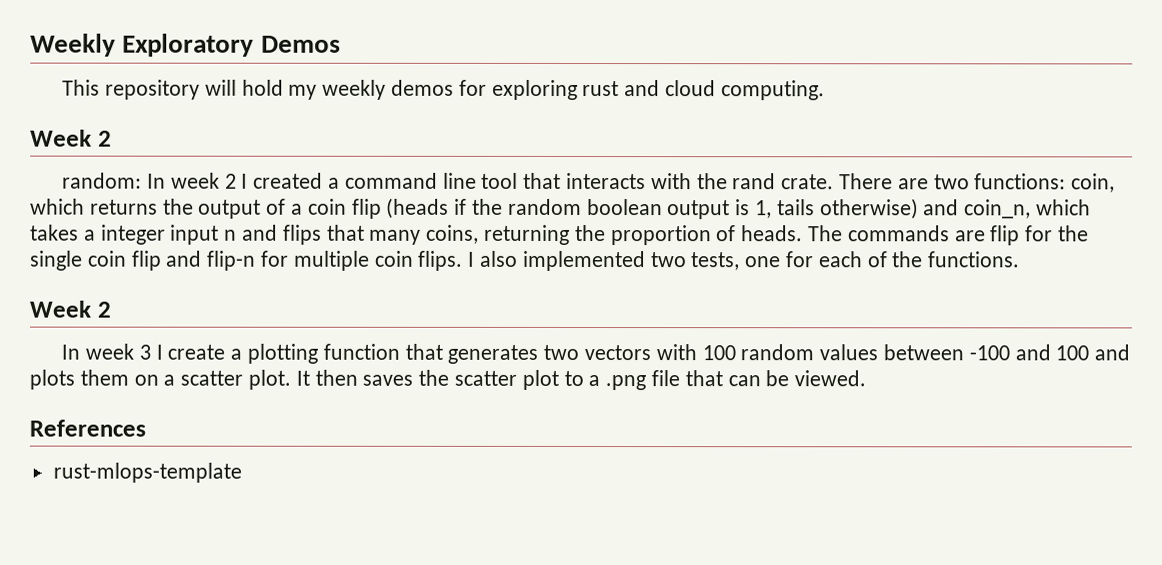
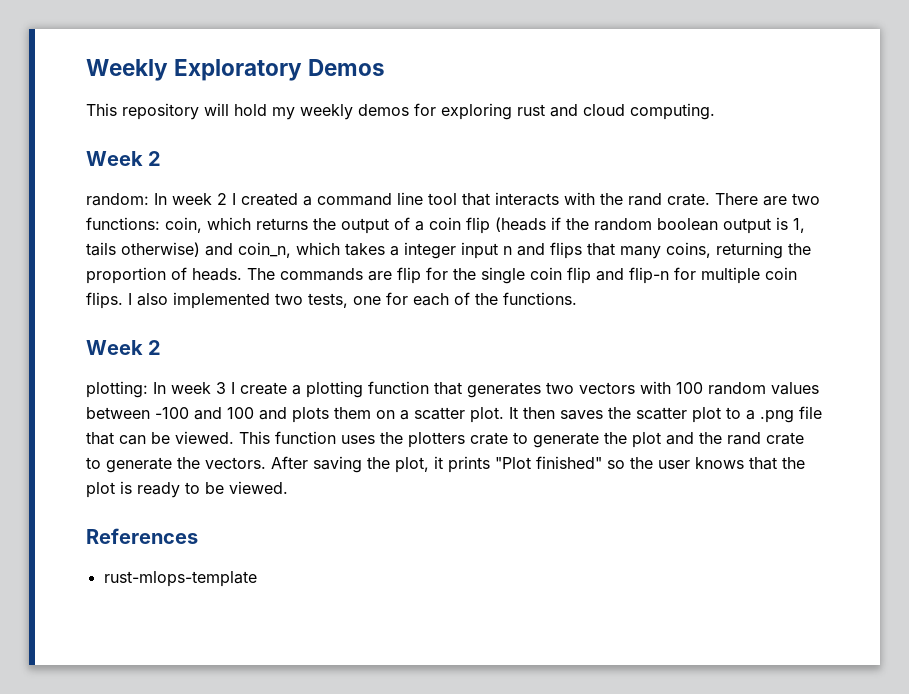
(111, 309) none -> [86,381,148,398] plotting:
(867, 378) none -> [239,431,804,448] [86,456,805,473] [86,481,288,498] This function uses the plotters crate to generate the plot and the rand crate to generate the vectors. After saving the plot, it prints "Plot finished" so the user knows that the plot is ready to be viewed.

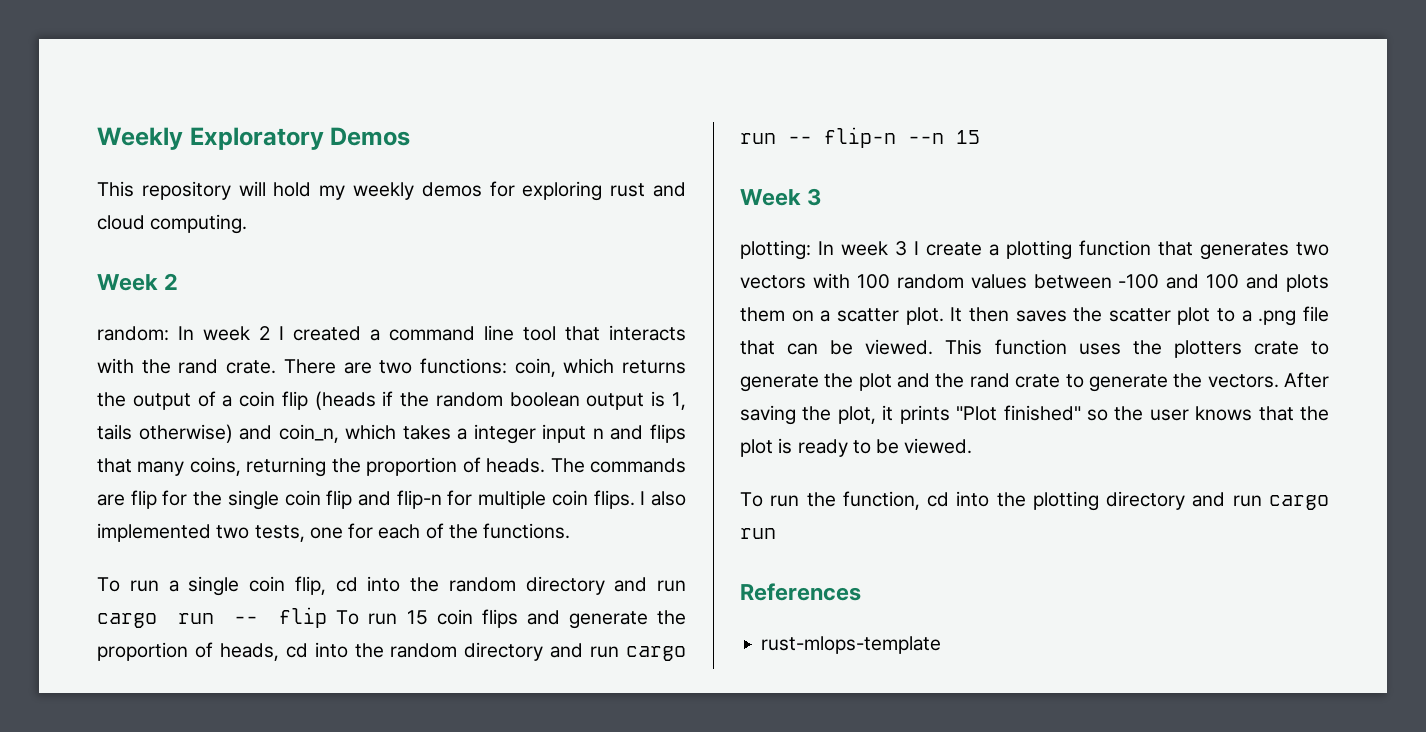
[86,340,162,355] // Week 2 -> [97,576,686,596] [97,607,687,629] [97,642,686,661] [740,127,980,148] [740,188,822,206] // To run a single coin flip, cd into the random directory and run cargo run -- flip To run 15 coin flips and generate the proportion of heads, cd into the random directory and run cargo run -- flip-n --n 15 // Week 3
(288, 487) none -> [740,491,1329,511] [740,528,776,539] // To run the function, cd into the plotting directory and run cargo run

